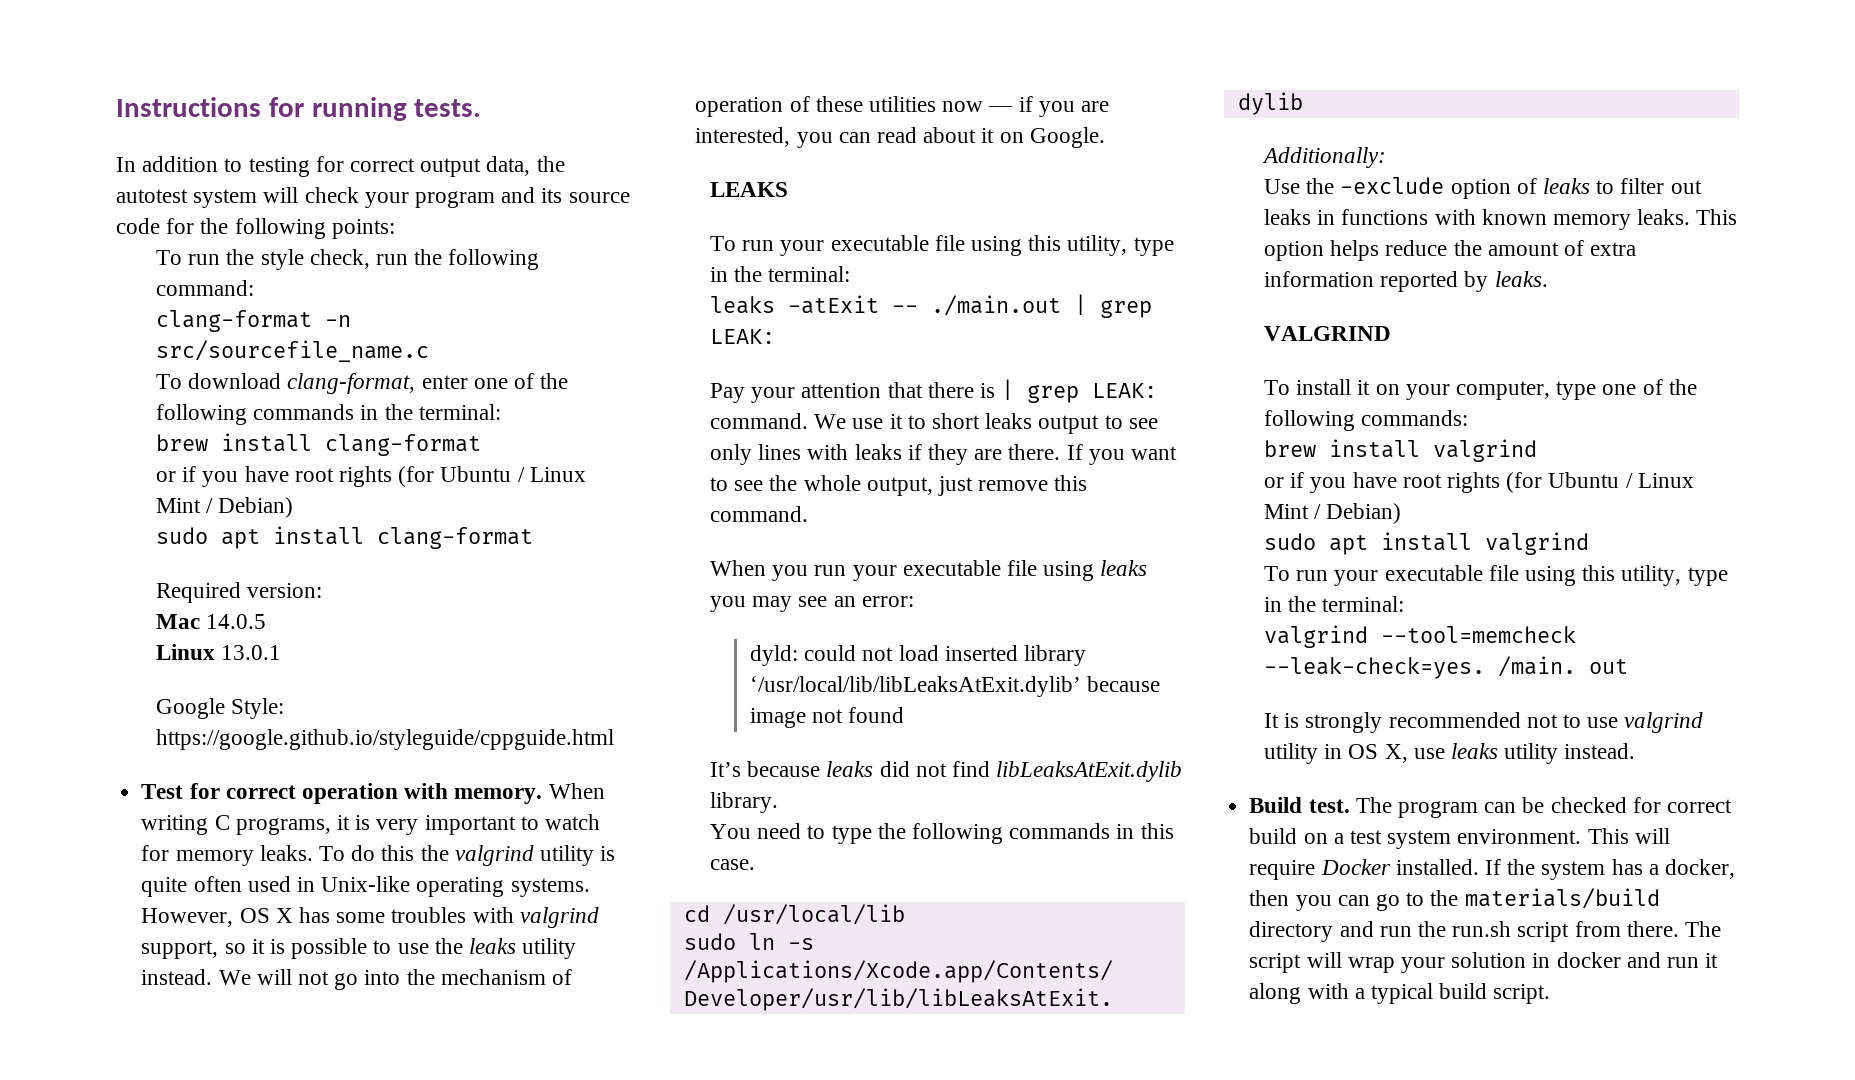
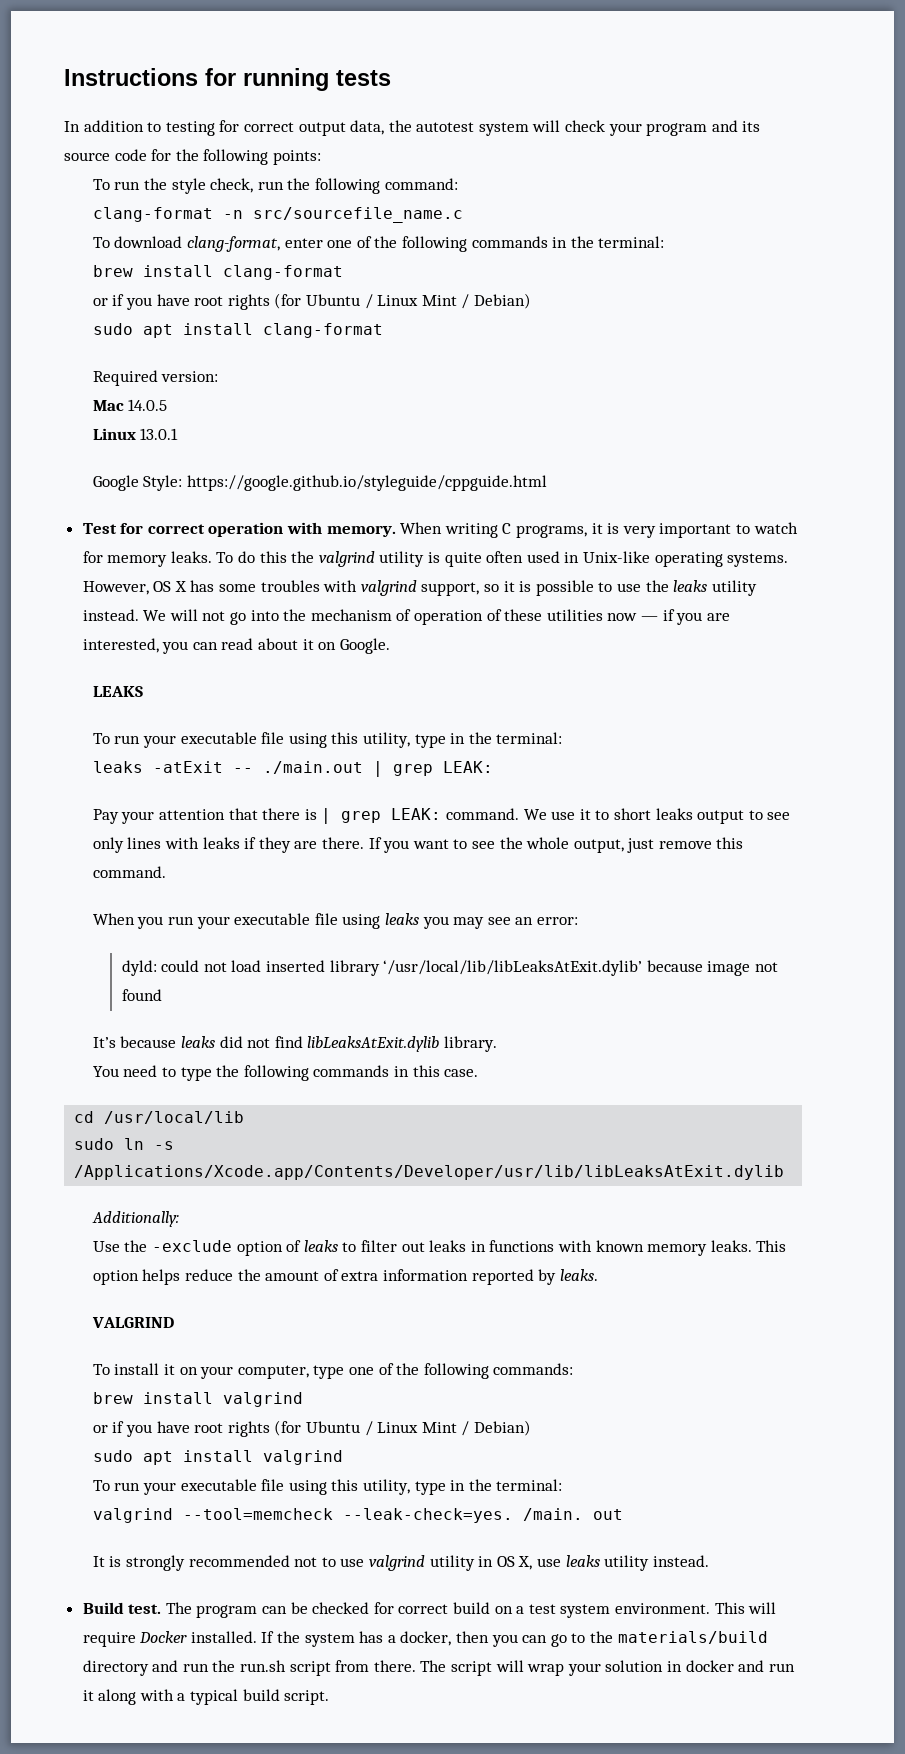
[414,99,482,117] tests. -> [336,70,391,86] tests

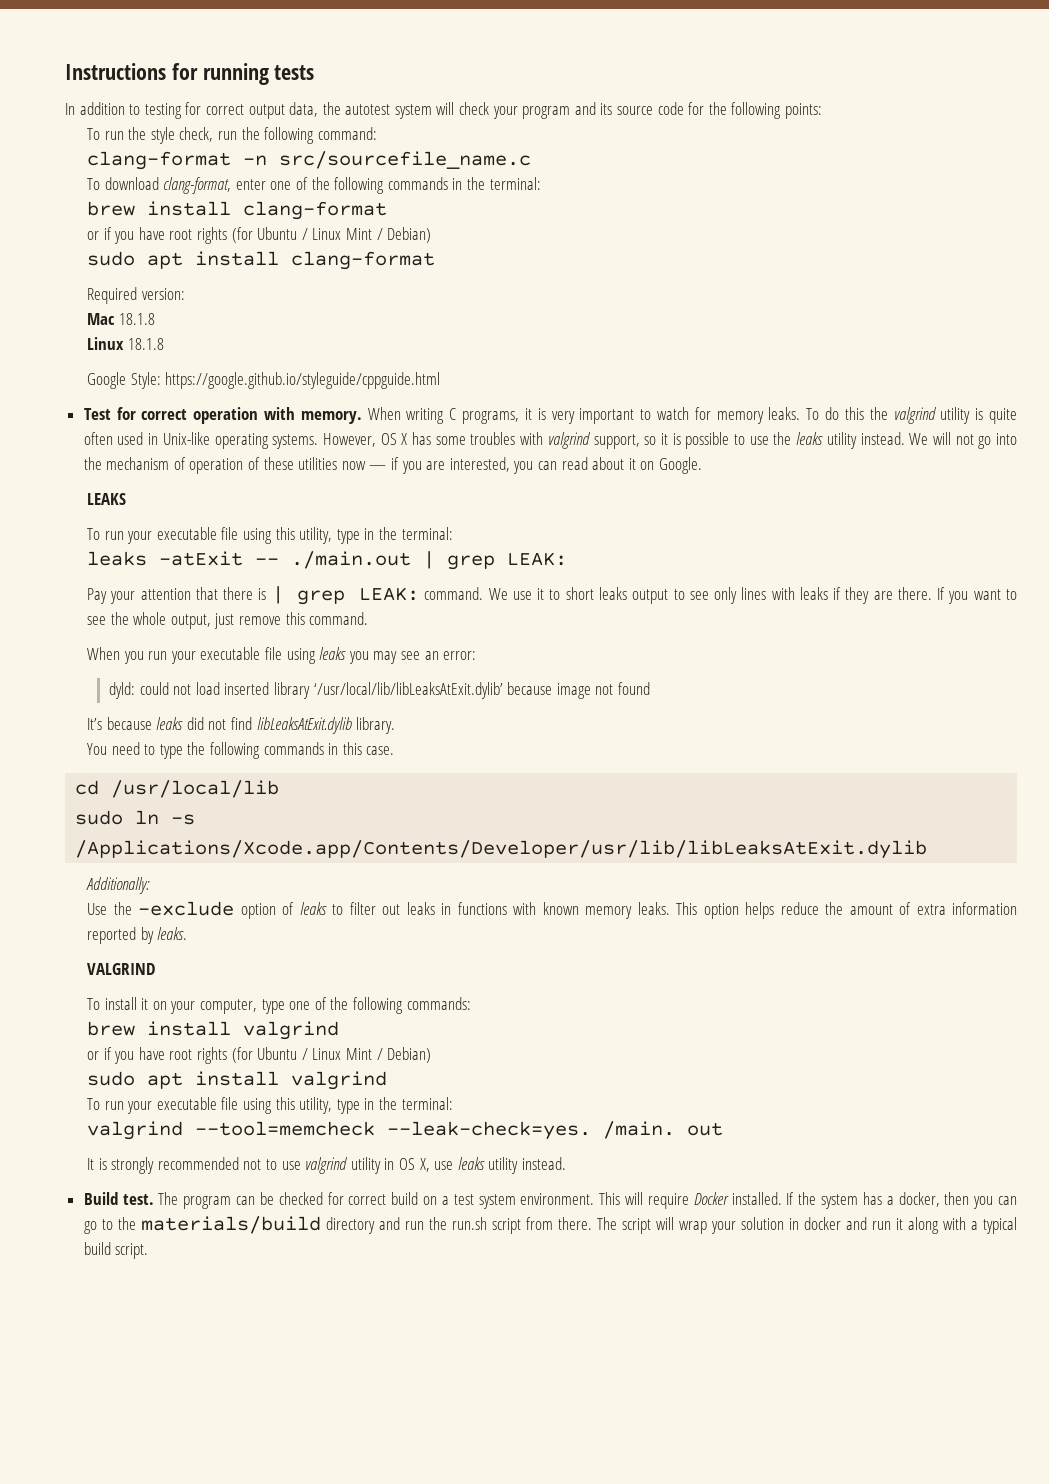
[128,399,168,411] [92,428,179,440] 14.0.5 // Linux 13.0.1 -> [118,313,155,325] [87,337,164,350] 18.1.8 // Linux 18.1.8

